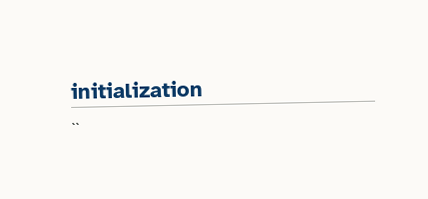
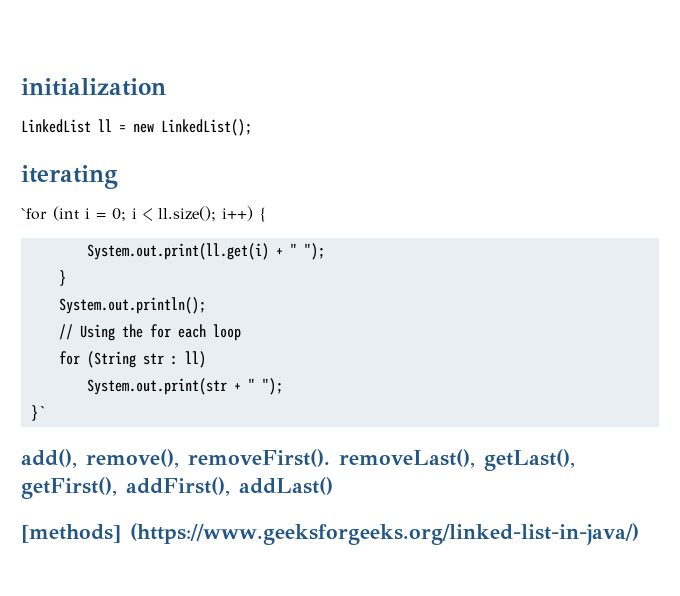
[71,122,80,134] `` -> [21,119,252,136] [21,165,118,189] [21,206,267,222] [86,243,325,260] [58,270,66,286] [58,297,206,314] [58,324,241,341] [58,351,206,368] [86,378,283,395] [30,405,45,421] [21,449,575,471] [21,477,333,499] [21,523,639,545] LinkedList ll = new LinkedList(); // iterating // `for (int i = 0; i < ll.size(); i++) { // System.out.print(ll.get(i) + " "); // } // System.out.println(); // // Using the for each loop // for (String str : ll) // System.out.print(str + " "); // }` // add(), remove(), removeFirst(). removeLast(), getLast(), getFirst(), addFirst(), addLast() // [methods] (https://www.geeksforgeeks.org/linked-list-in-java/)

